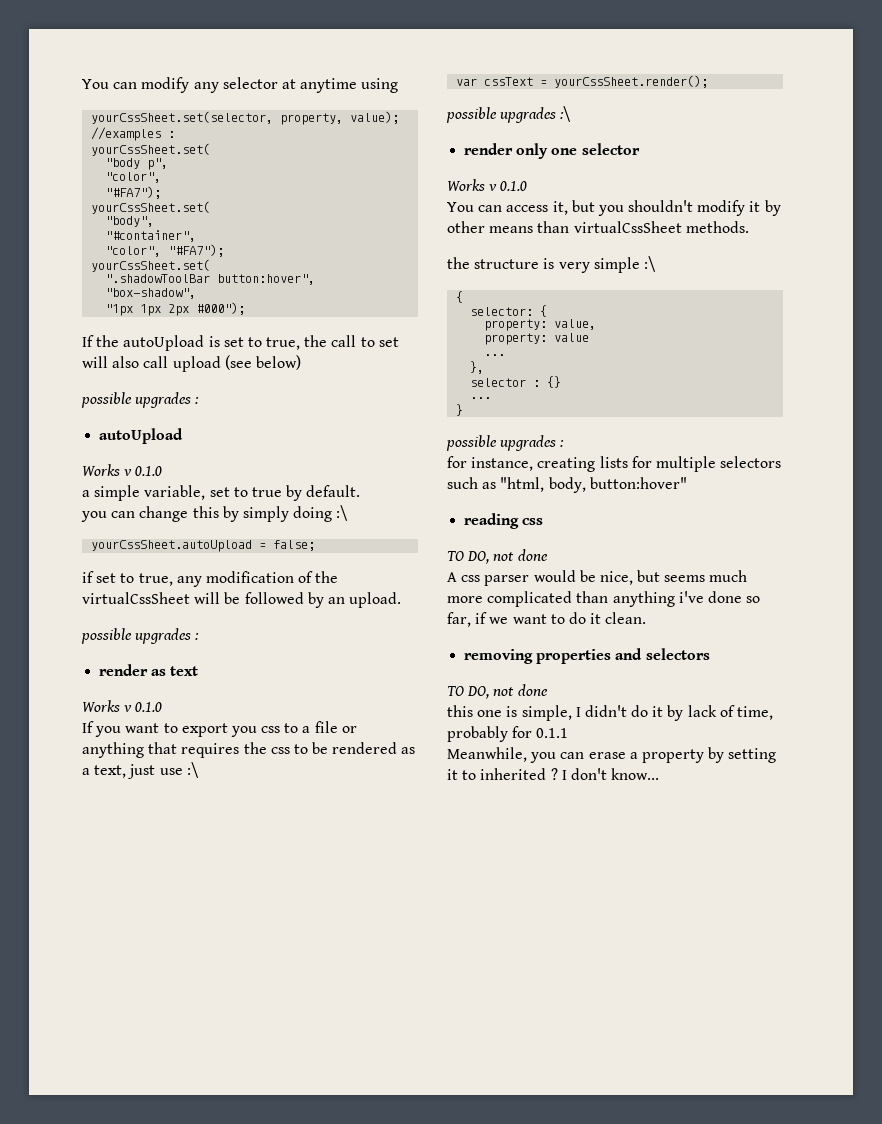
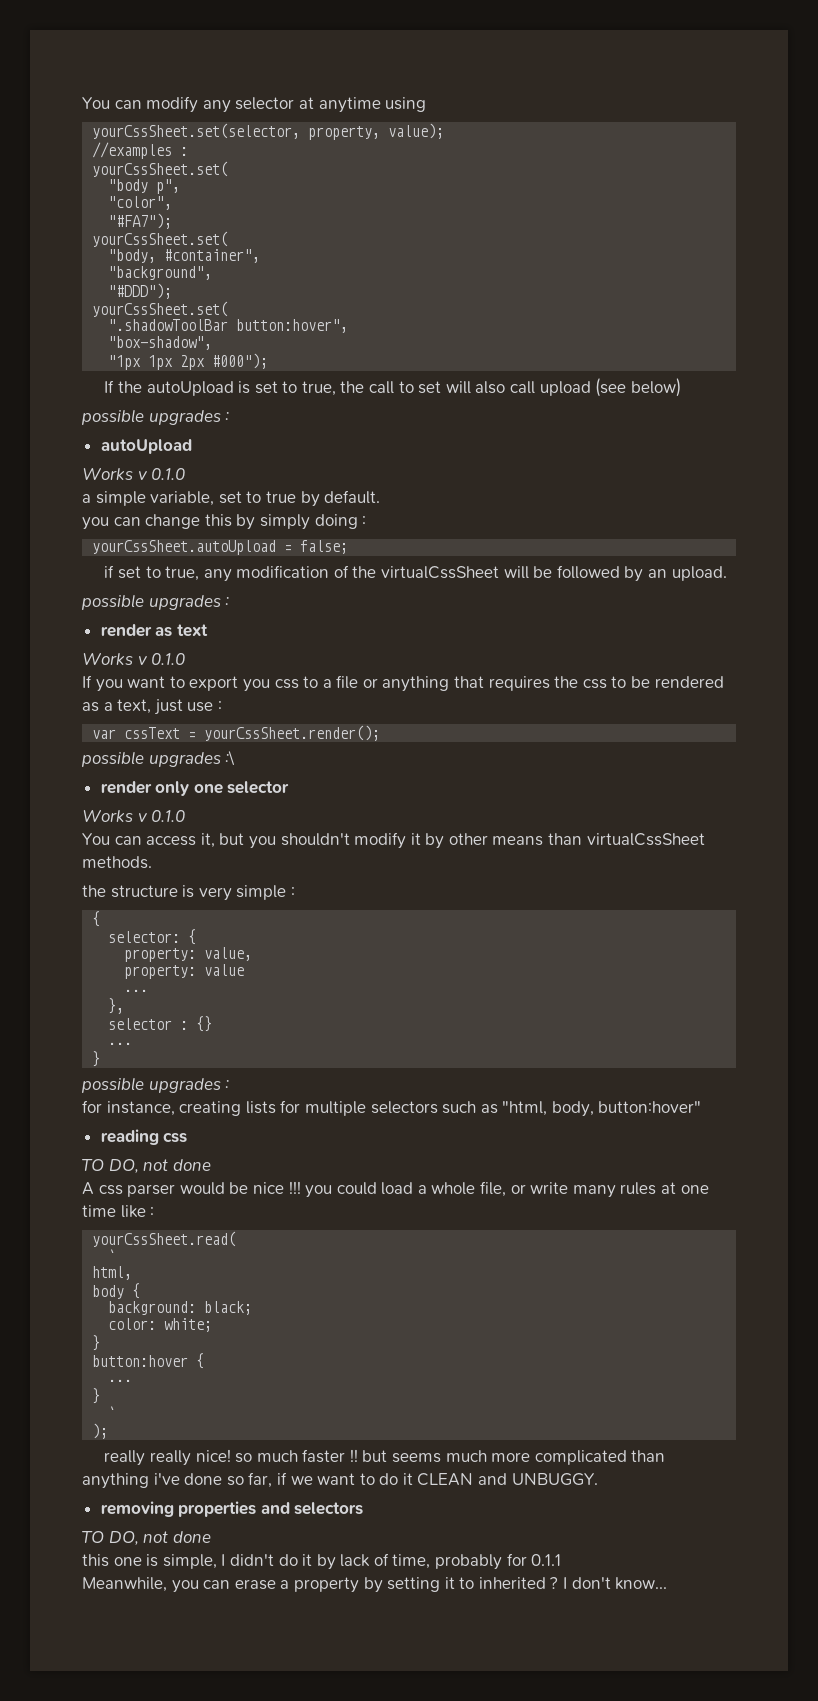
[105,216,155,227] [105,230,197,242] [105,244,225,257] "body", // "#container", // "color", "#FA7"); -> [108,249,261,263] [108,266,213,280] [108,283,173,299] "body, #container", // "background", // "#DDD");
[336,505,349,521] :\ -> [362,516,367,526] :
[186,762,199,778] :\ -> [217,701,222,711] :
[643,256,656,272] :\ -> [290,887,295,897] :
[599,571,633,585] nice, -> [252,1181,709,1198] [82,1205,155,1218] [92,1231,237,1247] [108,1249,117,1262] [92,1266,133,1280] [92,1283,141,1299] [108,1301,253,1315] [108,1318,213,1332] [92,1335,101,1351] [92,1353,205,1369] [108,1379,133,1382] [92,1388,101,1404] [108,1406,117,1419] [92,1423,109,1439] [104,1449,358,1466] nice !!! you could load a whole file, or write many rules at one time like : // yourCssSheet.read( // ` // html, // body { // background: black; // color: white; // } // button:hover { // ... // } // ` // ); // really really nice! so much faster !!
[605,612,647,624] clean. -> [417,1473,598,1486] CLEAN and UNBUGGY.

